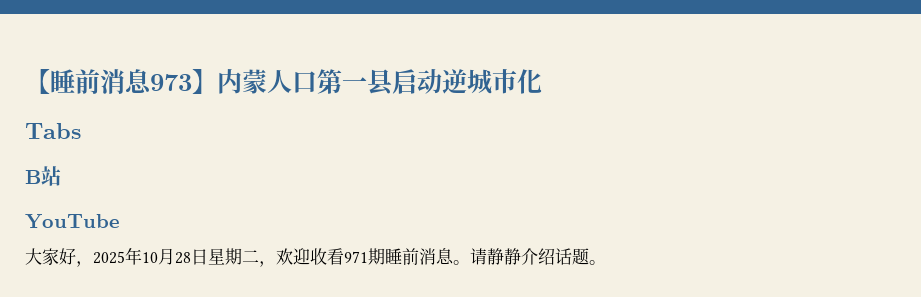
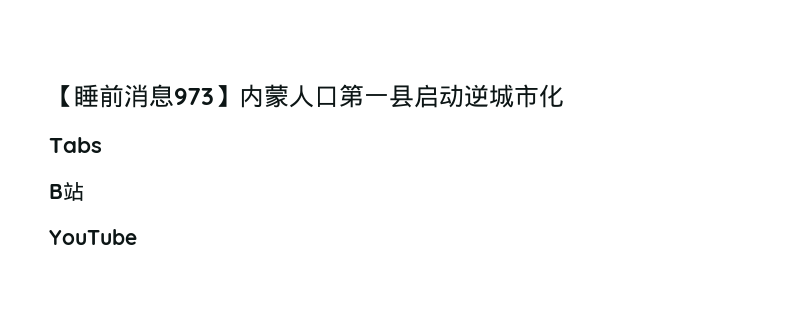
[25,247,606,267] // 大家好，2025年10月28日星期二，欢迎收看971期睡前消息。请静静介绍话题。 -> (137, 237) none

